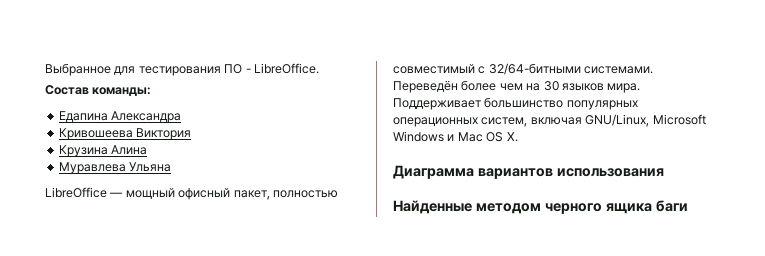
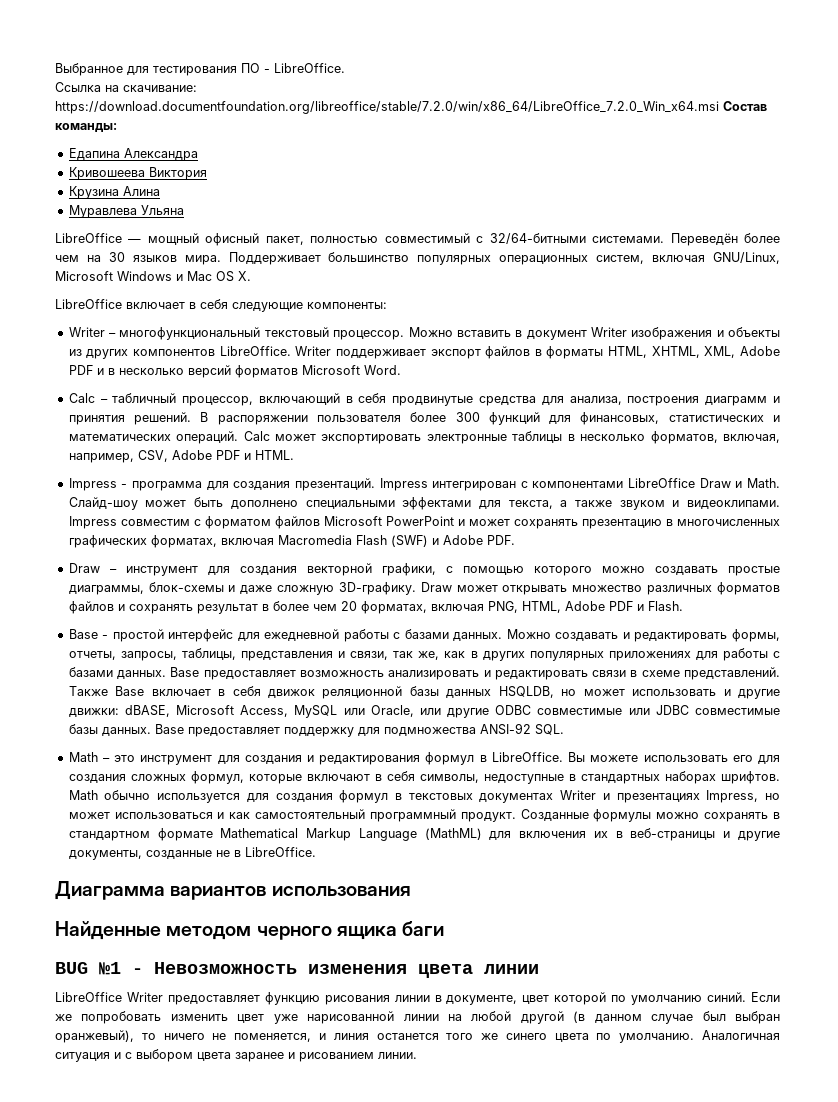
(319, 68) none -> [55,82,197,92] [55,101,719,114] Ссылка на скачивание: https://download.documentfoundation.org/libreoffice/stable/7.2.0/win/x86_64/LibreOffice_7.2.0_Win_x64.msi
(518, 137) none -> [55,299,387,312] [68,327,780,340] [68,346,780,359] [68,365,401,378] [68,393,781,406] [68,412,780,425] [68,431,780,444] [68,450,294,463] [68,478,780,491] [68,497,780,510] [68,516,781,529] [68,535,515,548] [68,563,781,576] [68,582,780,595] [68,601,683,614] [68,629,780,642] [68,648,780,661] [68,667,780,680] [68,686,780,699] [68,705,780,718] [68,723,564,737] [68,752,780,765] [68,771,781,784] [68,790,780,803] [68,809,780,822] [68,828,781,841] [68,847,316,860] // LibreOffice включает в себя следующие компоненты: // Writer – многофункциональный текстовый процессор. Можно вставить в документ Writer изображения и объекты из других компонентов LibreOffice. Writer поддерживает экспорт файлов в форматы HTML, XHTML, XML, Adobe PDF и в несколько версий форматов Microsoft Word. // Calc – табличный процессор, включающий в себя продвинутые средства для анализа, построения диаграмм и принятия решений. В распоряжении пользователя более 300 функций для финансовых, статистических и математических операций. Calc может экспортировать электронные таблицы в несколько форматов, включая, например, CSV, Adobe PDF и HTML. // Impress - программа для создания презентаций. Impress интегрирован с компонентами LibreOffice Draw и Math. Слайд-шоу может быть дополнено специальными эффектами для текста, а также звуком и видеоклипами. Impress совместим с форматом файлов Microsoft PowerPoint и может сохранять презентацию в многочисленных графических форматах, включая Macromedia Flash (SWF) и Adobe PDF. // Draw – инструмент для создания векторной графики, с помощью которого можно создавать простыe диаграммы, блок-схемы и даже сложную 3D-графику. Draw может открывать множество различных форматов файлов и сохранять результат в более чем 20 форматах, включая PNG, HTML, Adobe PDF и Flash. // Base - простой интерфейс для ежедневной работы с базами данных. Можно создавать и редактировать формы, отчеты, запросы, таблицы, представления и связи, так же, как в других популярных приложениях для работы с базами данных. Base предоставляет возможность анализировать и редактировать связи в схеме представлений. Также Base включает в себя движок реляционной базы данных HSQLDB, но может использовать и другие движки: dBASE, Microsoft Access, MySQL или Oracle, или другие ODBC совместимые или JDBC совместимые базы данных. Base предоставляет поддержку для подмножества ANSI-92 SQL. // Math – это инструмент для создания и редактирования формул в LibreOffice. Вы можете использовать его для создания сложных формул, которые включают в себя символы, недоступные в стандартных наборах шрифтов. Math обычно используется для создания формул в текстовых документах Writer и презентациях Impress, но может использоваться и как самостоятельный программный продукт. Созданные формулы можно сохранять в стандартном формате Mathematical Markup Language (MathML) для включения их в веб-страницы и другие документы, созданные не в LibreOffice.
(688, 206) none -> [55,962,539,978] [55,992,780,1005] [55,1011,781,1024] [55,1030,781,1043] [55,1049,417,1062] // BUG №1 - Невозможность изменения цвета линии // LibreOffice Writer предоставляет функцию рисования линии в документе, цвет которой по умолчанию синий. Если же попробовать изменить цвет уже нарисованной линии на любой другой (в данном случае был выбран оранжевый), то ничего не поменяется, и линия останется того же синего цвета по умолчанию. Аналогичная ситуация и с выбором цвета заранее и рисованием линии.

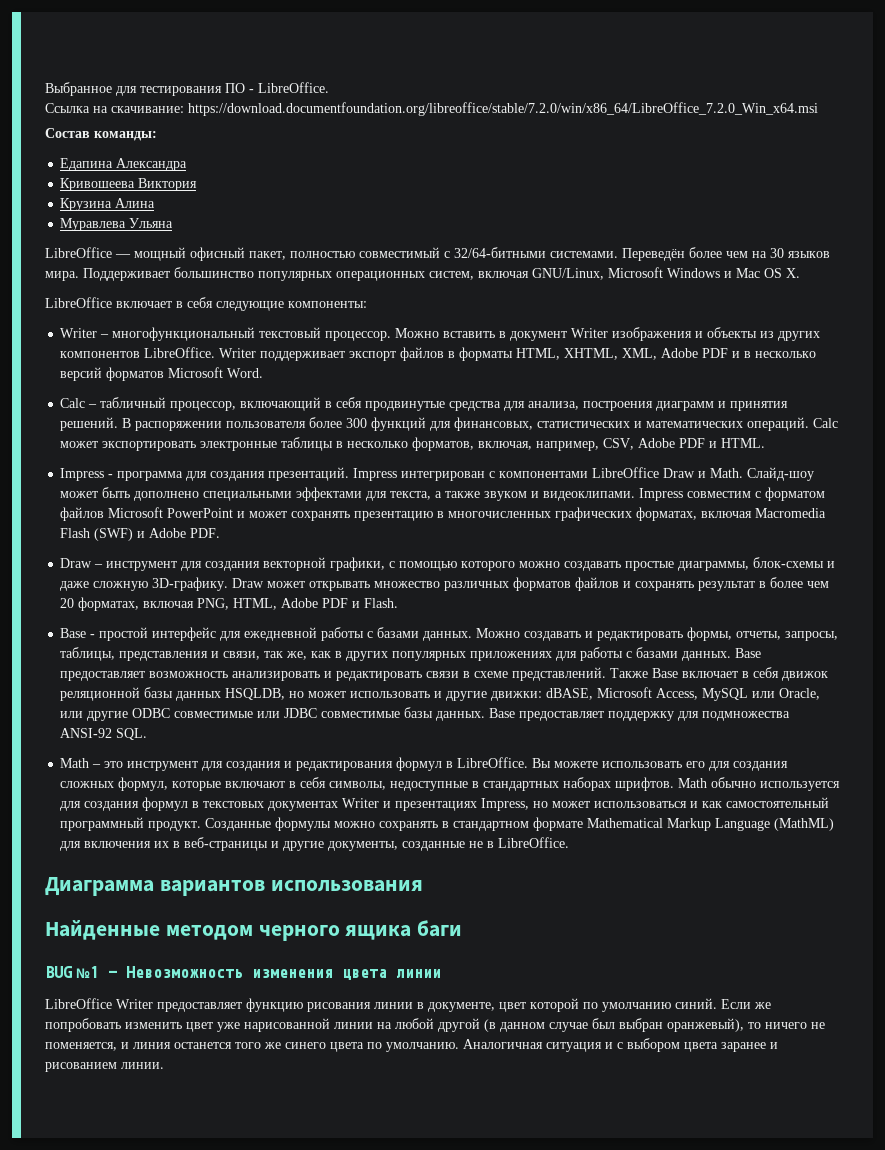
(719, 107) none -> (818, 109) //

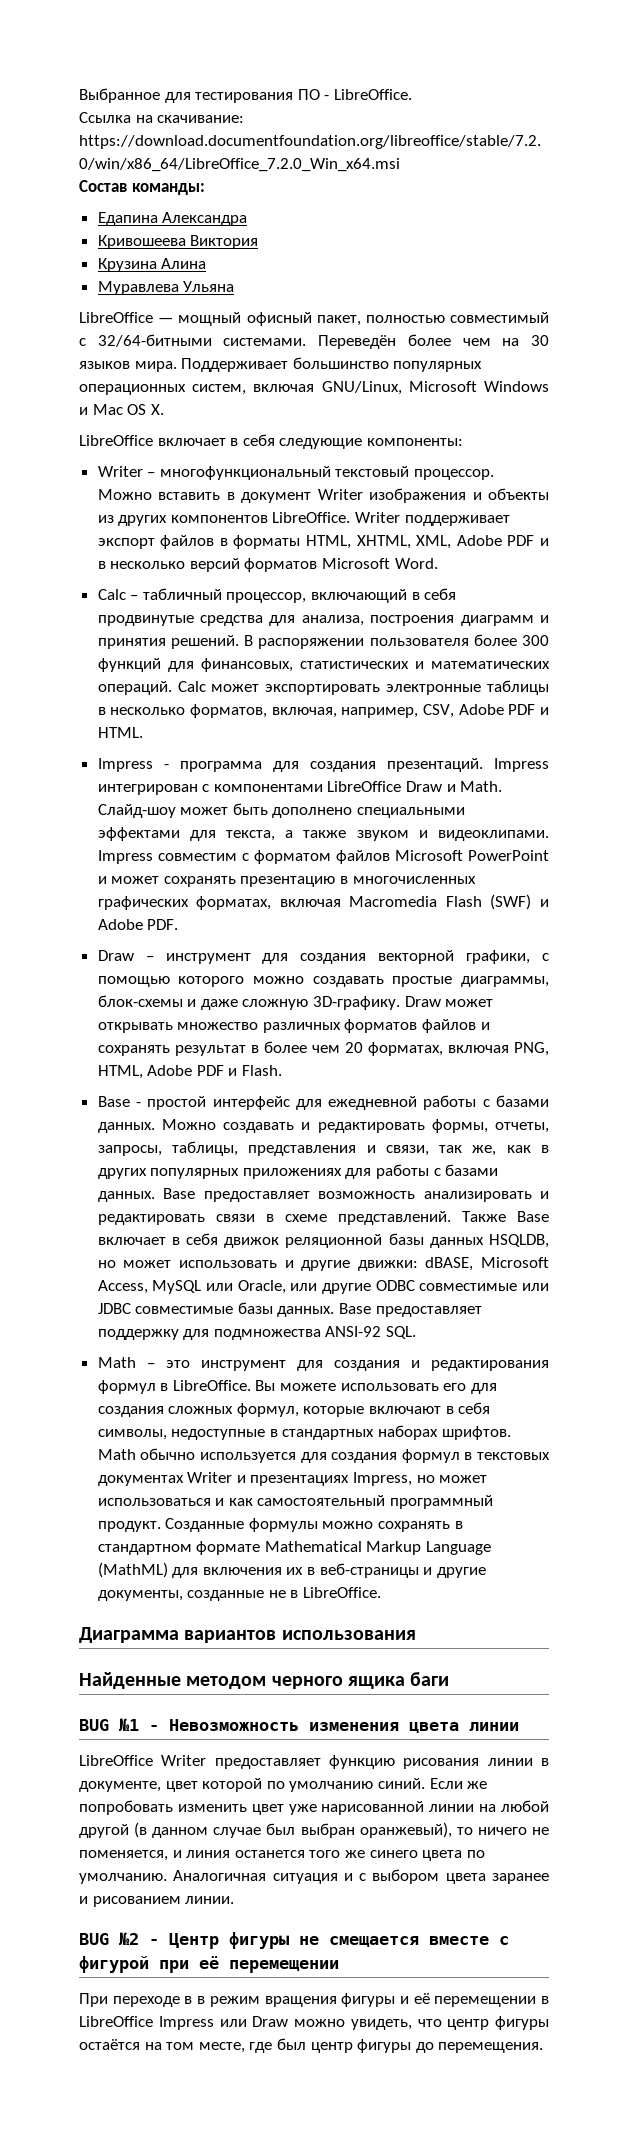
(164, 1065) none -> [79,1932,509,1949] [79,1956,339,1973] [79,1993,549,2007] [79,2016,549,2030] [79,2038,544,2053] // BUG №2 - Центр фигуры не смещается вместе с фигурой при её перемещении // При переходе в в режим вращения фигуры и её перемещении в LibreOffice Impress или Draw можно увидеть, что центр фигуры остаётся на том месте, где был центр фигуры до перемещения.

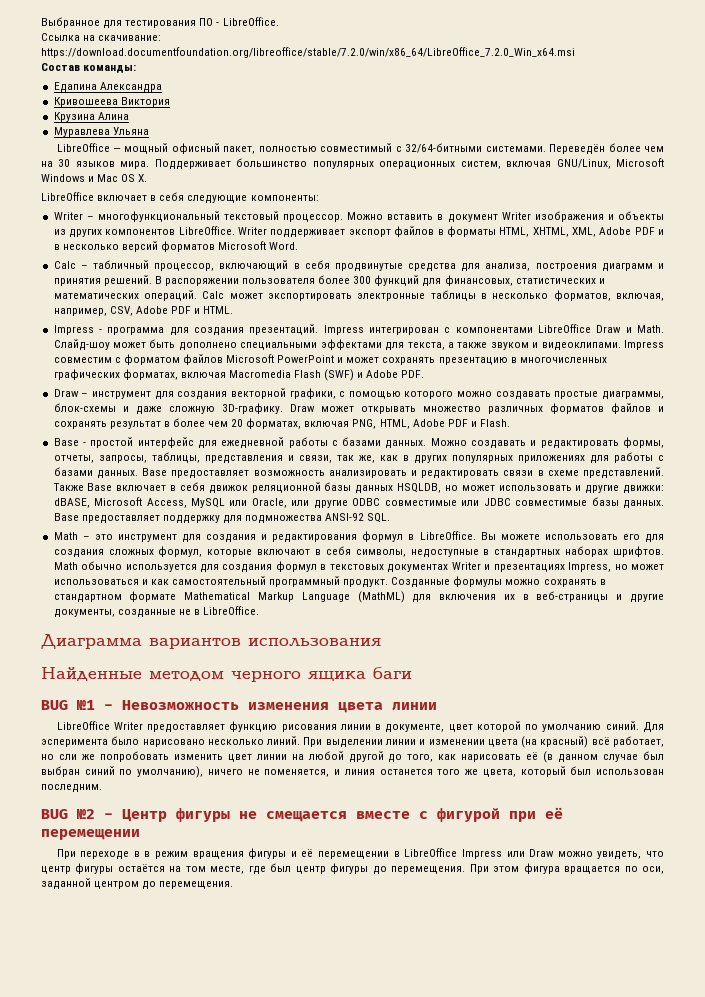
[429,1778,463,1789] Если -> [643,722,664,733] [41,736,664,748] [41,754,77,760] Для эсперимента было нарисовано несколько линий. При выделении линии и изменении цвета (на красный) всё работает, но сли
[288,1801,425,1815] уже нарисованной -> (252, 758) none
(129, 1831) none -> [388,752,539,763] до того, как нарисовать её
[359,1822,473,1838] оранжевый), то -> [84,766,204,778] синий по умолчанию),
[369,1850,485,1861] [79,1869,549,1884] [79,1896,235,1907] синего цвета по умолчанию. Аналогичная ситуация и с выбором цвета заранее и рисованием линии. -> [482,766,665,777] [41,784,102,793] цвета, который был использован последним.
(544, 2047) none -> [469,863,664,874] [41,878,234,890] При этом фигура вращается по оси, заданной центром до перемещения.

